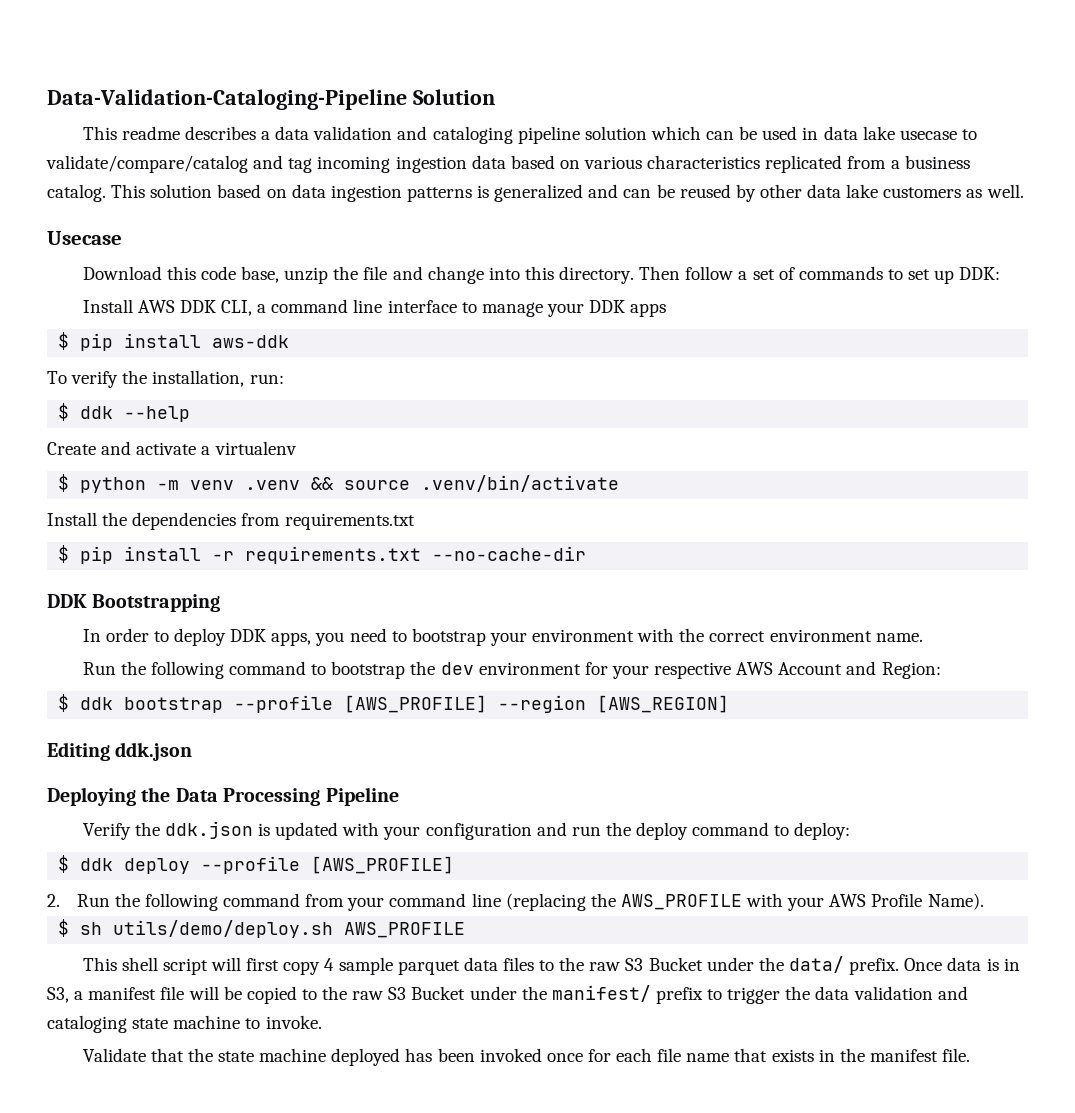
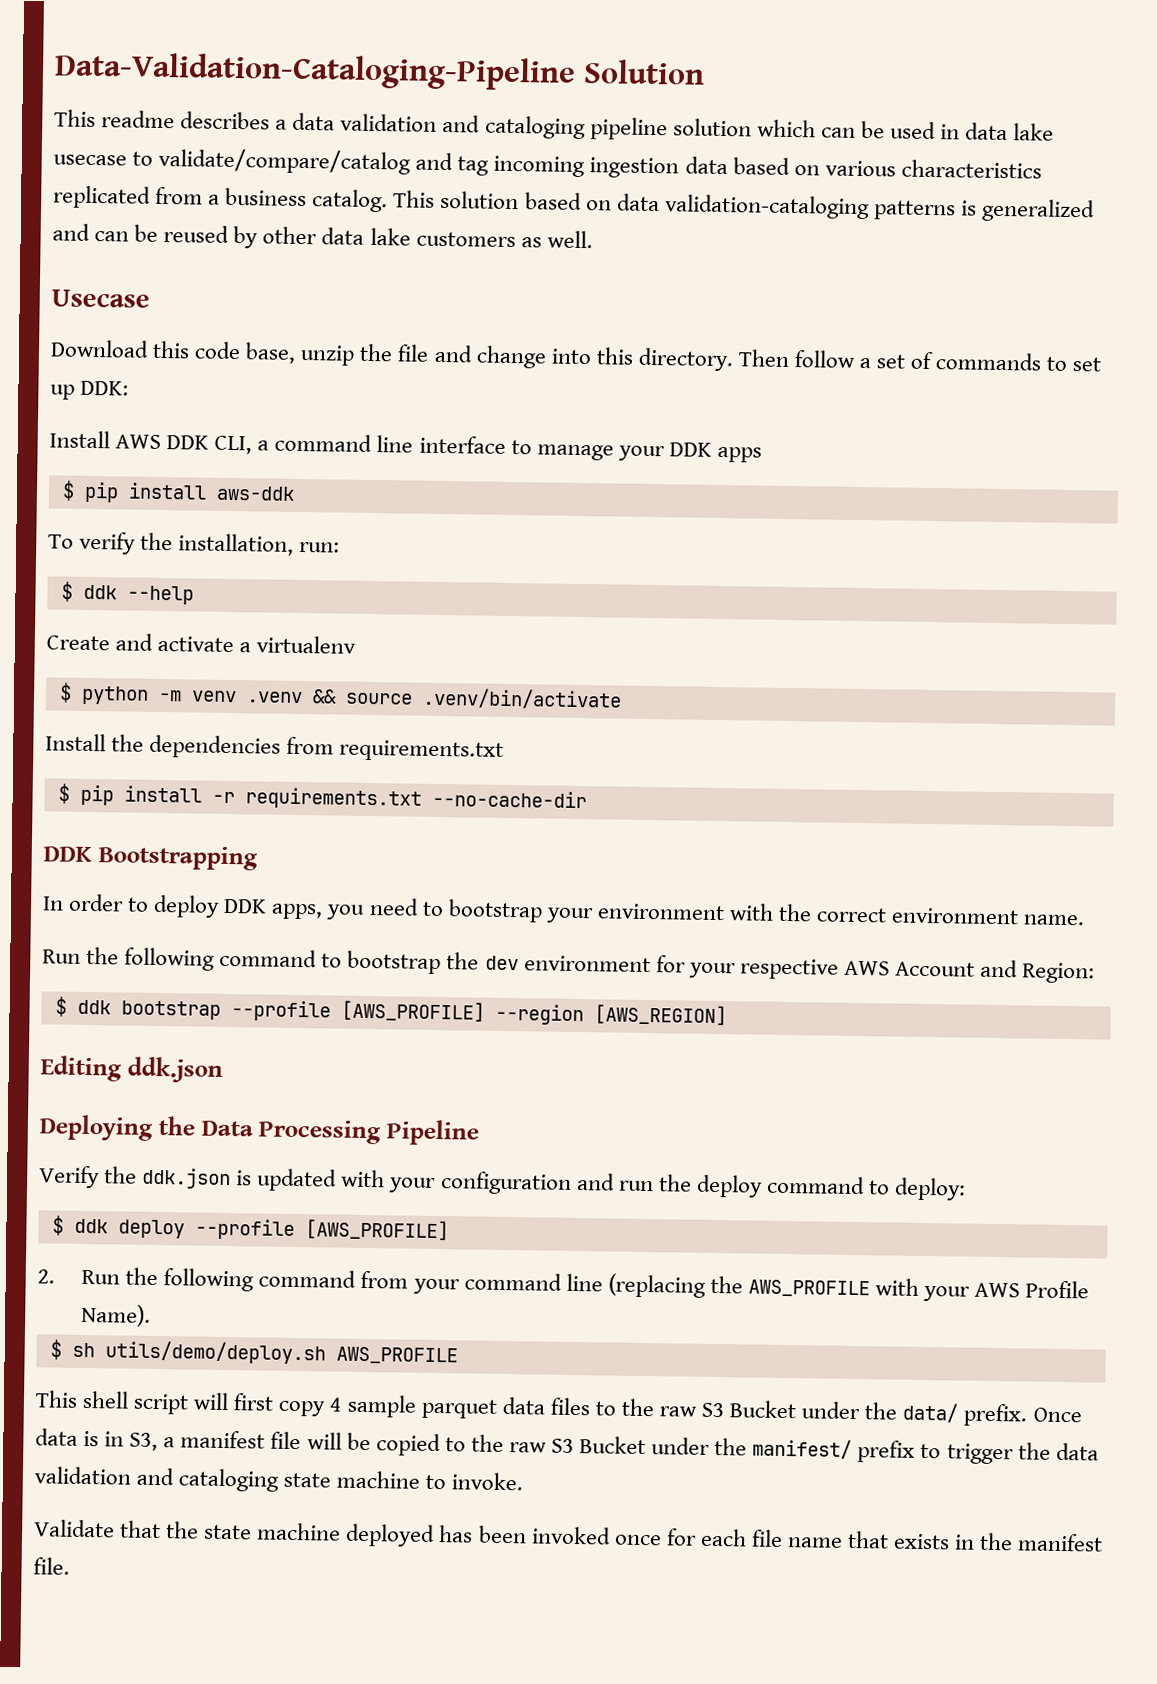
[330,185,402,202] ingestion -> [663,194,870,220] validation-cataloging

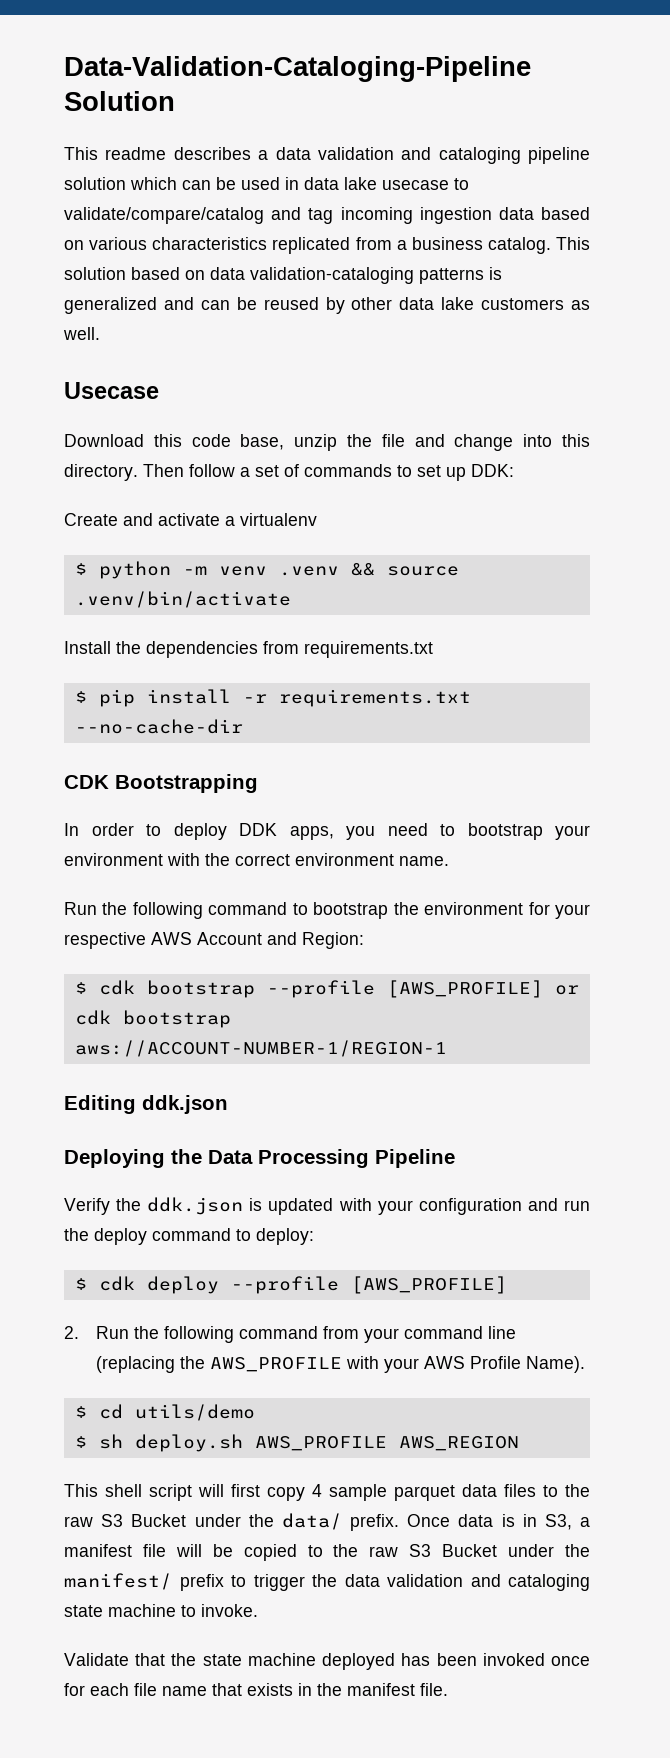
[49,430,762,463] [61,480,295,503] [48,531,341,556] [60,581,194,605] // Install AWS DDK CLI, a command line interface to manage your DDK apps // $ pip install aws-ddk // To verify the installation, run: // $ ddk --help -> (514, 470) none
[43,846,92,863] DDK -> [64,775,109,789] CDK
[484,955,519,971] dev -> (419, 908) none
[76,999,111,1015] ddk -> [98,980,135,995] cdk
[494,1003,727,1026] --region [AWS_REGION] -> [554,985,579,995] [74,1010,231,1028] [74,1040,447,1057] or cdk bootstrap aws://ACCOUNT-NUMBER-1/REGION-1
[73,1218,108,1234] ddk -> [98,1276,135,1291] cdk
(152, 1315) none -> [74,1404,255,1421] // $ cd utils/demo
[104,1340,458,1365] utils/demo/deploy.sh AWS_PROFILE -> [134,1434,519,1452] deploy.sh AWS_PROFILE AWS_REGION

